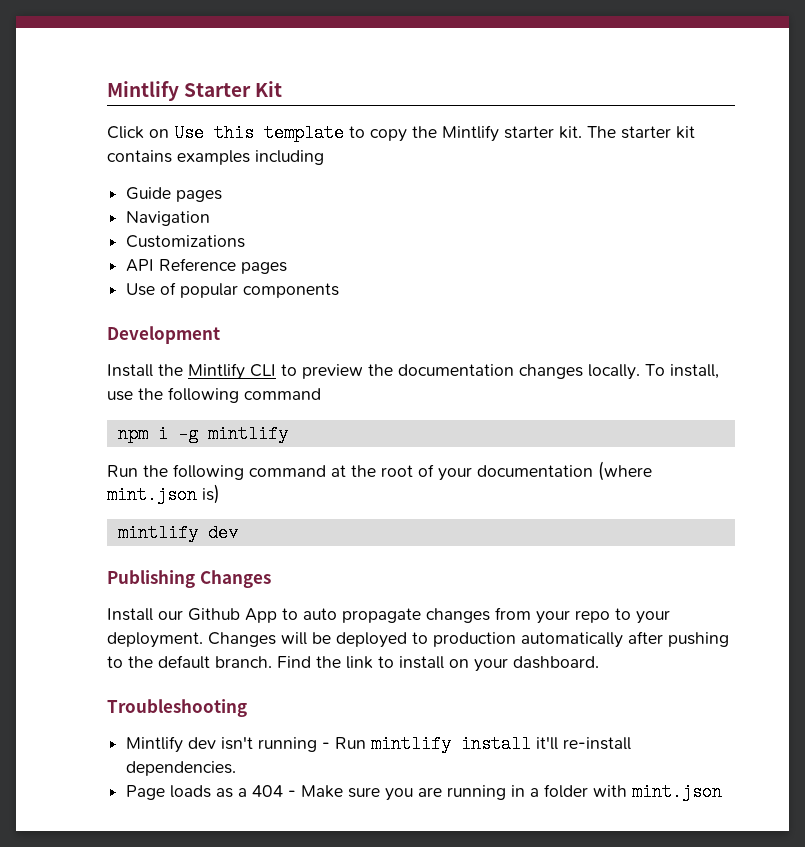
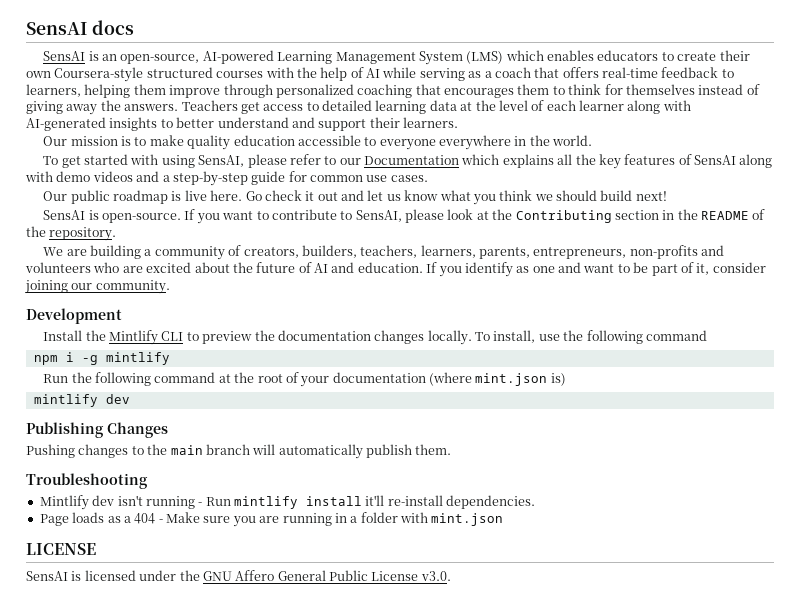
[107,81,283,101] [107,124,695,142] [107,150,324,165] [126,187,223,202] [126,211,211,226] [126,235,246,248] [126,258,288,274] [126,282,340,298] Mintlify Starter Kit // Click on Use this template to copy the Mintlify starter kit. The starter kit contains examples including // Guide pages // Navigation // Customizations // API Reference pages // Use of popular components -> [26,20,134,35] [43,50,750,65] [26,67,734,82] [26,84,760,98] [26,100,691,115] [26,117,458,131] [43,135,593,150] [43,154,773,169] [25,171,428,186] [43,190,667,205] [43,209,766,224] [26,226,117,241] [43,245,725,260] [25,262,766,277] [25,280,170,294] SensAI docs // SensAI is an open-source, AI-powered Learning Management System (LMS) which enables educators to create their own Coursera-style structured courses with the help of AI while serving as a coach that offers real-time feedback to learners, helping them improve through personalized coaching that encourages them to think for themselves instead of giving away the answers. Teachers get access to detailed learning data at the level of each learner along with AI-generated insights to better understand and support their learners. // Our mission is to make quality education accessible to everyone everywhere in the world. // To get started with using SensAI, please refer to our Documentation which explains all the key features of SensAI along with demo videos and a step-by-step guide for common use cases. // Our public roadmap is live here. Go check it out and let us know what you think we should build next! // SensAI is open-source. If you want to contribute to SensAI, please look at the Contributing section in the README of the repository. // We are building a community of creators, builders, teachers, learners, parents, entrepreneurs, non-profits and volunteers who are excited about the future of AI and education. If you identify as one and want to be part of it, consider joining our community.
[107,607,670,624] [107,631,729,648] [107,655,599,672] Install our Github App to auto propagate changes from your repo to your deployment. Changes will be deployed to production automatically after pushing to the default branch. Find the link to install on your dashboard. -> [26,444,452,459] Pushing changes to the main branch will automatically publish them.
(723, 792) none -> [26,543,96,555] [26,570,451,581] // LICENSE // SensAI is licensed under the GNU Affero General Public License v3.0.

